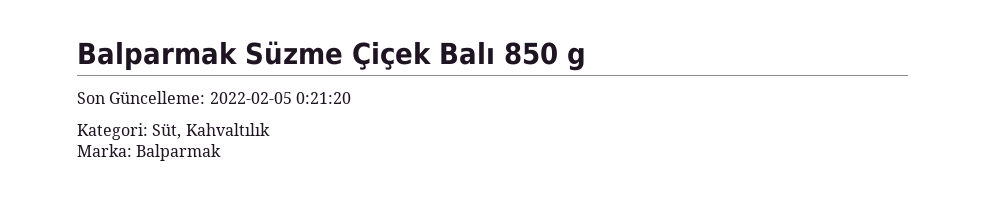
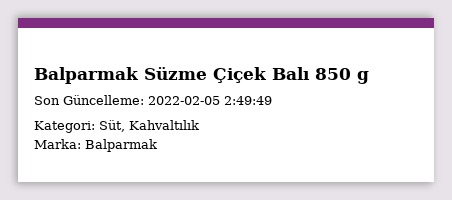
[295,92,351,104] 0:21:20 -> [224,96,272,105] 2:49:49

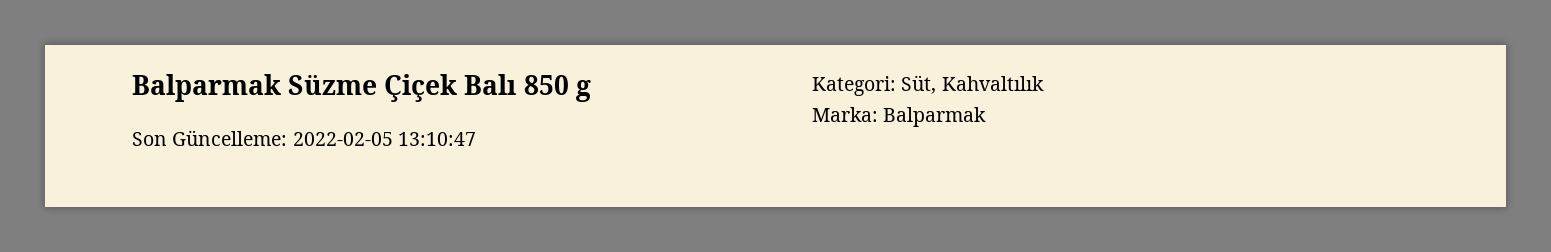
[224,96,272,105] 2:49:49 -> [397,132,476,146] 13:10:47

